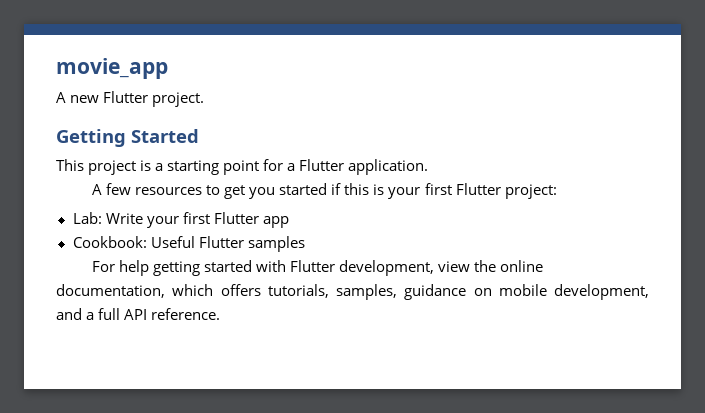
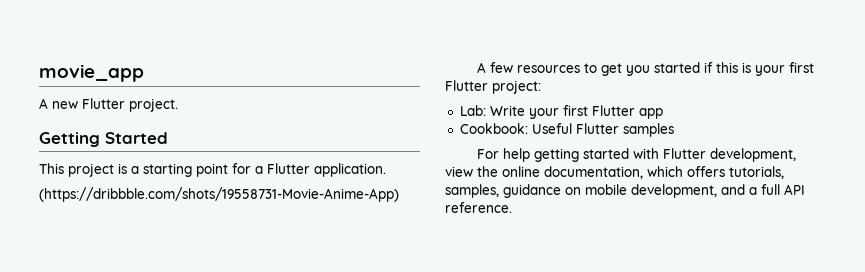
(429, 167) none -> [39,187,399,202] // (https://dribbble.com/shots/19558731-Movie-Anime-App)

